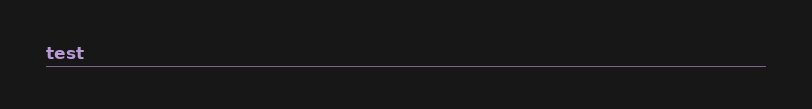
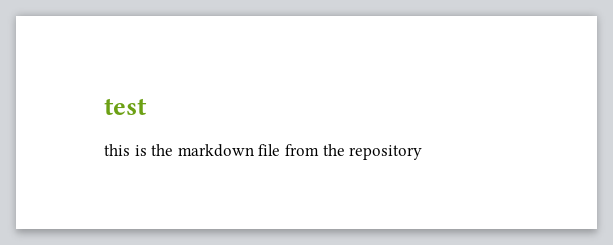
(84, 53) none -> [104,144,423,160] // this is the markdown file from the repository

